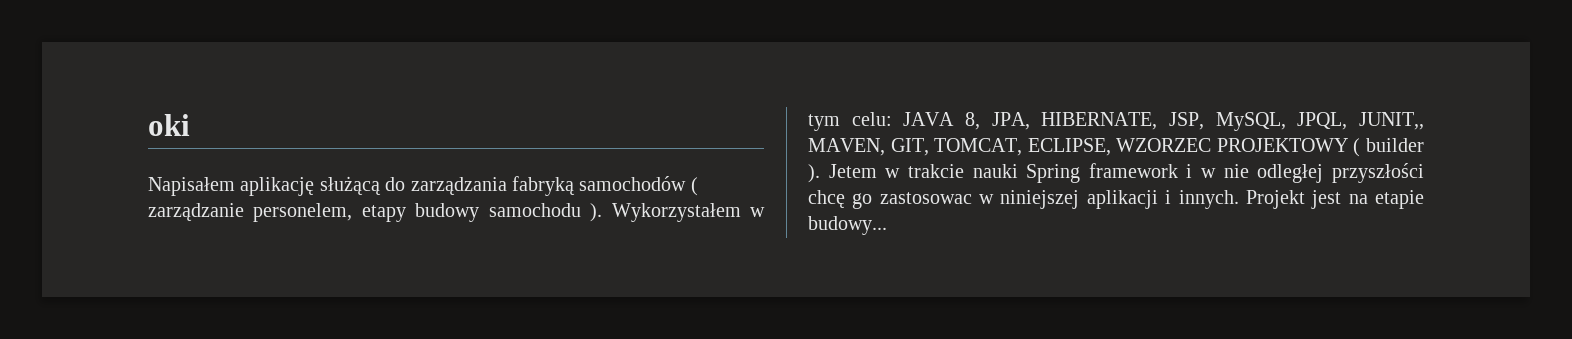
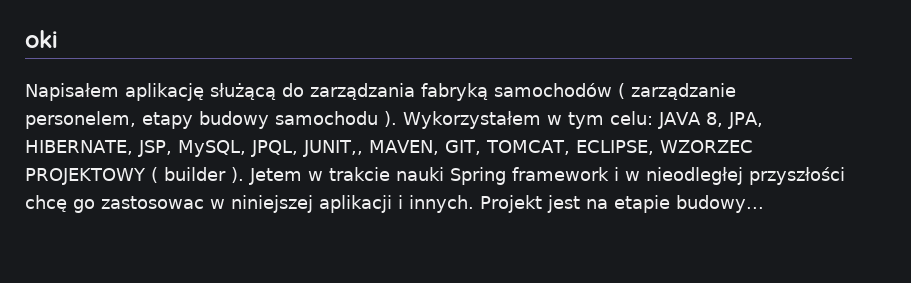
[1223,164,1324,183] nie odległej -> [645,167,743,185] nieodległej

